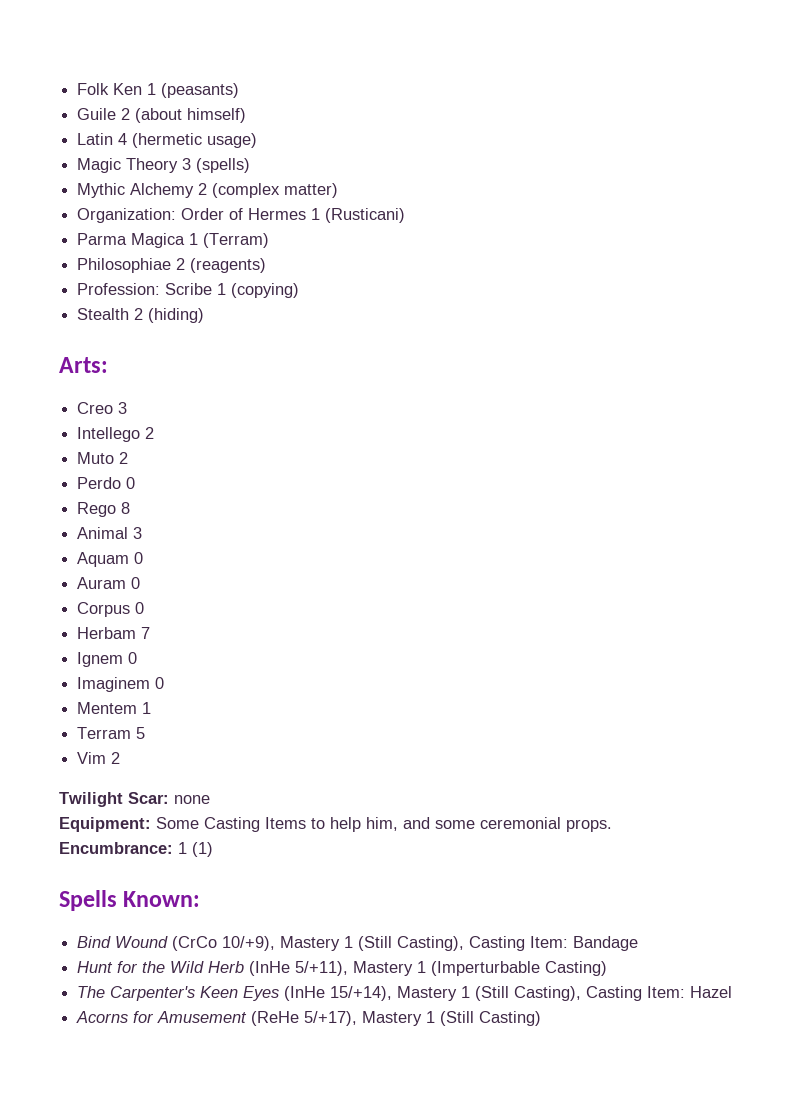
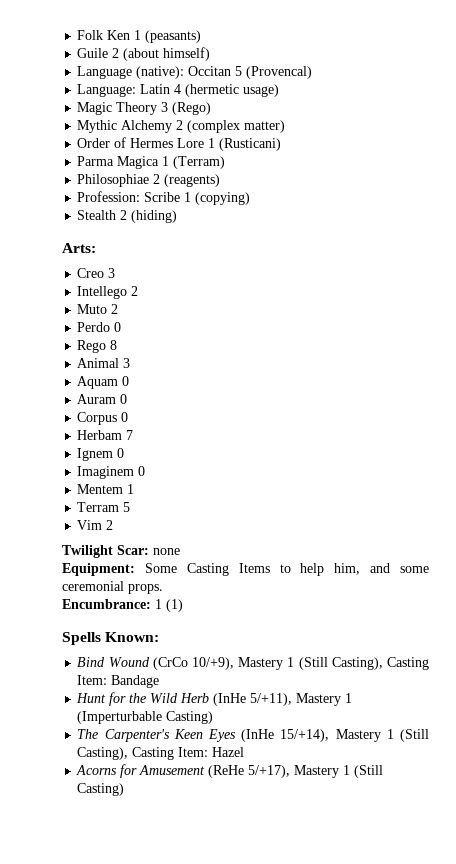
(247, 115) none -> [77,66,313,79] [77,84,137,97] Language (native): Occitan 5 (Provencal) // Language:
[196,158,251,173] (spells) -> [172,102,212,115] (Rego)
[77,208,177,223] Organization: -> (286, 126) none
(307, 214) none -> [177,138,205,148] Lore

